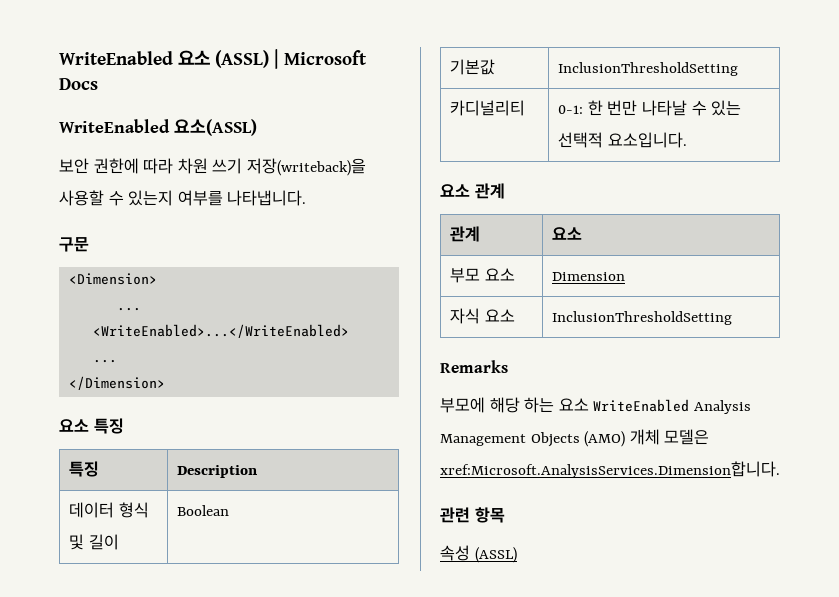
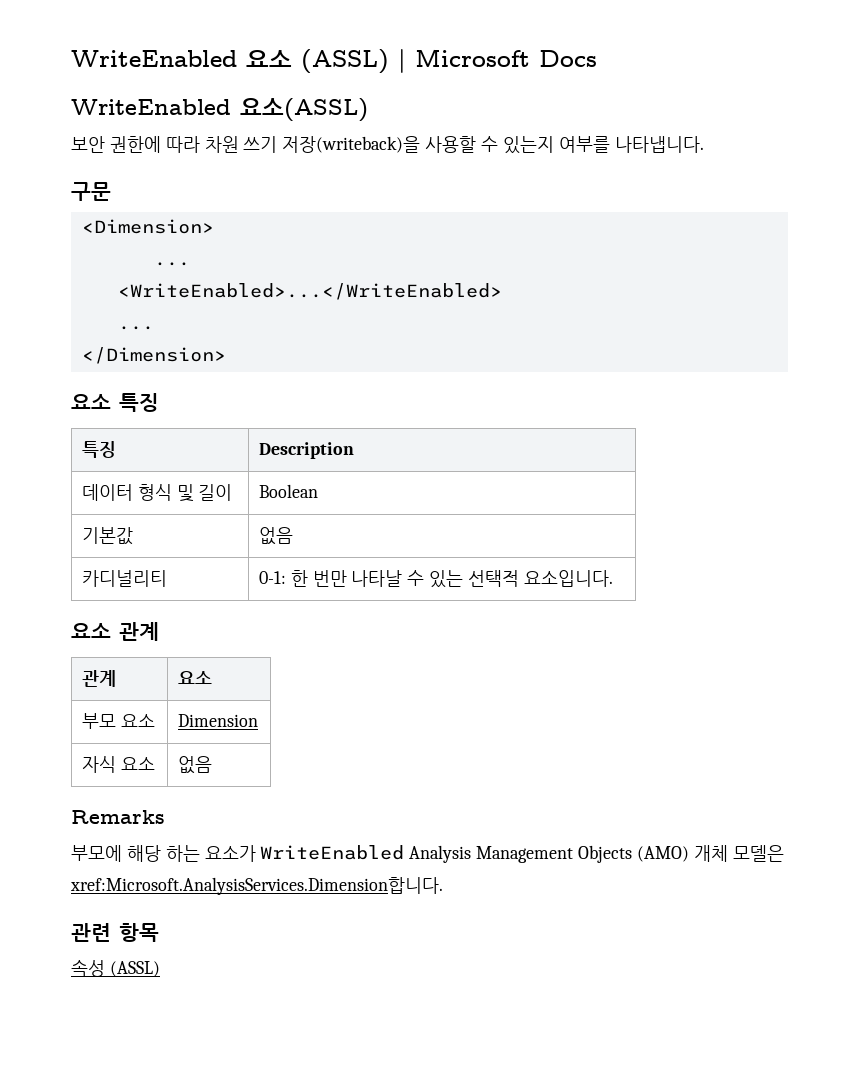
[558,62,739,76] InclusionThresholdSetting -> [258,527,293,545] 없음
[552,311,733,325] InclusionThresholdSetting -> [177,756,212,774] 없음
[558,398,589,411] 요소 -> [204,845,256,862] 요소가

